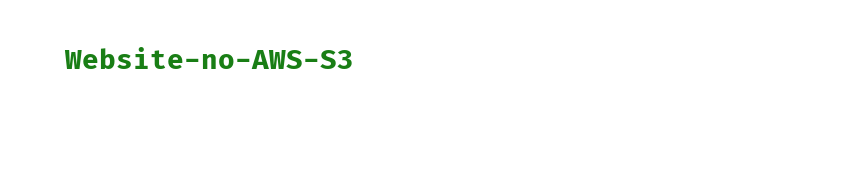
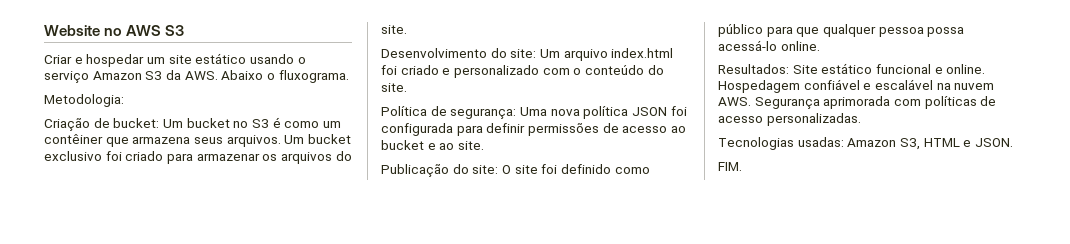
[64,47,354,69] Website-no-AWS-S3 -> [44,25,185,36] [44,53,306,67] [44,70,349,83] [44,94,124,107] [44,117,341,131] [44,134,351,147] [44,151,352,164] [381,25,407,34] [381,48,674,61] [381,65,664,78] [381,83,407,92] [381,106,687,119] [381,123,686,136] [381,140,484,150] [381,164,650,177] [718,24,965,37] [718,40,820,51] [718,63,986,74] [718,79,995,93] [718,96,997,109] [718,113,861,126] [718,137,1013,150] [718,162,742,171] Website no AWS S3 // Criar e hospedar um site estático usando o serviço Amazon S3 da AWS. Abaixo o fluxograma. // Metodologia: // Criação de bucket: Um bucket no S3 é como um contêiner que armazena seus arquivos. Um bucket exclusivo foi criado para armazenar os arquivos do site. // Desenvolvimento do site: Um arquivo index.html foi criado e personalizado com o conteúdo do site. // Política de segurança: Uma nova política JSON foi configurada para definir permissões de acesso ao bucket e ao site. // Publicação do site: O site foi definido como público para que qualquer pessoa possa acessá-lo online. // Resultados: Site estático funcional e online. Hospedagem confiável e escalável na nuvem AWS. Segurança aprimorada com políticas de acesso personalizadas. // Tecnologias usadas: Amazon S3, HTML e JSON. // FIM.

